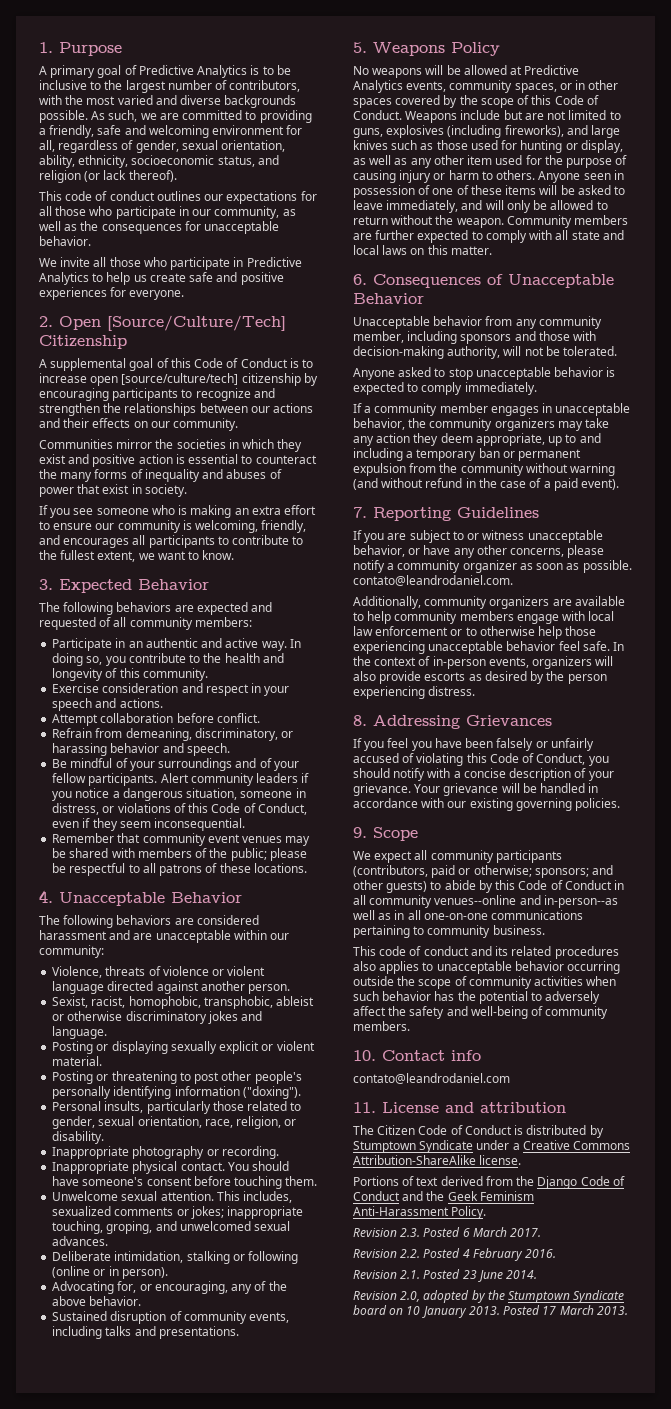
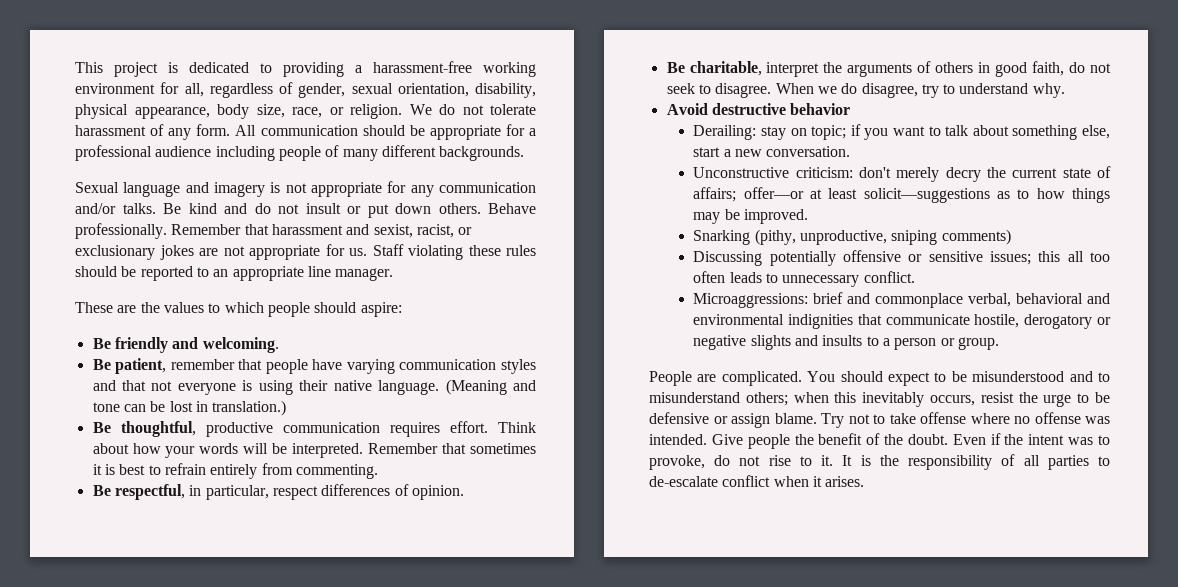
[39,42,122,56] [39,65,291,78] [39,80,301,93] [39,95,297,108] [39,110,312,123] [39,125,209,138] 1. Purpose // A primary goal of Predictive Analytics is to be inclusive to the largest number of contributors, with the most varied and diverse backgrounds possible. As such, we are committed to providing a friendly, safe and welcoming -> [75,61,536,77] This project is dedicated to providing a harassment-free working
[39,155,279,168] [39,170,177,183] [39,191,317,204] [39,206,296,219] [39,221,280,234] [39,236,91,246] [39,257,302,270] [39,272,284,285] [39,287,185,300] [39,315,286,331] [39,335,127,349] [39,358,314,371] [39,373,318,386] [39,388,275,401] [39,403,314,416] [39,418,239,431] [39,439,303,452] [39,454,317,467] [39,469,282,482] [39,484,187,497] [39,505,317,518] [39,520,307,533] [39,535,304,548] [39,550,235,562] [39,579,209,593] [39,602,273,615] [39,617,252,630] [52,638,301,651] [52,653,284,666] [52,668,208,681] [52,683,290,696] [52,698,163,711] [52,713,260,726] [52,728,294,741] [52,743,230,756] [52,758,299,771] [52,773,310,786] [52,788,306,801] [52,803,307,815] [52,818,246,831] [52,833,311,846] [52,848,307,861] [52,863,307,876] [39,890,242,906] [39,915,259,928] [39,930,290,943] [39,945,104,958] [52,966,266,978] [52,981,291,994] [52,996,315,1009] [52,1011,263,1024] [52,1026,108,1039] [52,1041,315,1054] [52,1056,103,1066] [52,1071,302,1084] [52,1086,301,1099] [52,1101,302,1114] [52,1116,297,1129] [52,1131,105,1144] [52,1146,279,1159] [52,1161,290,1174] [52,1176,318,1189] [52,1191,293,1203] [52,1206,304,1219] [52,1221,291,1234] [52,1236,109,1246] [52,1251,299,1264] [52,1266,168,1279] [52,1281,287,1294] [52,1296,142,1306] [52,1311,290,1324] [52,1326,239,1339] [353,42,500,56] [353,65,580,78] [353,80,619,93] [353,95,599,108] [353,110,621,123] [353,125,621,138] [353,140,623,153] [353,155,628,168] [353,170,624,183] [353,185,626,198] [353,200,608,213] [353,215,629,228] [353,230,624,243] [353,245,492,255] [353,274,614,288] [353,293,424,304] [353,316,602,329] [353,331,597,344] [353,346,618,359] [353,367,616,380] [353,382,537,395] [353,403,631,416] [353,418,610,431] [353,433,601,446] [353,448,582,461] [353,463,616,476] [353,478,620,491] [353,507,539,521] [353,530,603,543] [353,545,605,558] [353,560,632,573] [353,575,513,586] [353,596,625,609] [353,611,615,624] [353,626,597,639] [353,641,625,654] [353,656,614,669] [353,671,607,684] [353,686,476,699] [353,715,552,729] [353,738,594,751] [353,753,609,766] [353,768,614,781] [353,783,599,796] [353,798,621,811] [353,827,418,841] [353,850,562,863] [353,865,614,878] [353,880,625,893] [353,895,618,908] [353,910,584,920] [353,925,545,938] [353,946,619,959] [353,961,621,974] [353,976,617,989] [353,991,601,1004] [353,1006,609,1019] [353,1021,410,1031] [353,1050,481,1061] [353,1073,510,1084] [353,1102,566,1113] [353,1125,604,1138] [353,1140,631,1153] [353,1155,522,1165] [353,1176,625,1189] [353,1191,534,1201] [353,1206,487,1219] [353,1227,542,1237] [353,1248,557,1261] [353,1269,538,1282] [353,1290,625,1303] [353,1305,628,1318] ability, ethnicity, socioeconomic status, and religion (or lack thereof). // This code of conduct outlines our expectations for all those who participate in our community, as well as the consequences for unacceptable behavior. // We invite all those who participate in Predictive Analytics to help us create safe and positive experiences for everyone. // 2. Open [Source/Culture/Tech] Citizenship // A supplemental goal of this Code of Conduct is to increase open [source/culture/tech] citizenship by encouraging participants to recognize and strengthen the relationships between our actions and their effects on our community. // Communities mirror the societies in which they exist and positive action is essential to counteract the many forms of inequality and abuses of power that exist in society. // If you see someone who is making an extra effort to ensure our community is welcoming, friendly, and encourages all participants to contribute to the fullest extent, we want to know. // 3. Expected Behavior // The following behaviors are expected and requested of all community members: // Participate in an authentic and active way. In doing so, you contribute to the health and longevity of this community. // Exercise consideration and respect in your speech and actions. // Attempt collaboration before conflict. // Refrain from demeaning, discriminatory, or harassing behavior and speech. // Be mindful of your surroundings and of your fellow participants. Alert community leaders if you notice a dangerous situation, someone in distress, or violations of this Code of Conduct, even if they seem inconsequential. // Remember that community event venues may be shared with members of the public; please be respectful to all patrons of these locations. // 4. Unacceptable Behavior // The following behaviors are considered harassment and are unacceptable within our community: // Violence, threats of violence or violent language directed against another person. // Sexist, racist, homophobic, transphobic, ableist or otherwise discriminatory jokes and language. // Posting or displaying sexually explicit or violent material. // Posting or threatening to post other people's personally identifying information ("doxing"). // Personal insults, particularly those related to gender, sexual orientation, race, religion, or disability. // Inappropriate photography or recording. // Inappropriate physical contact. You should have someone's consent before touching them. // Unwelcome sexual attention. This includes, sexualized comments or jokes; inappropriate touching, groping, and unwelcomed sexual advances. // Deliberate intimidation, stalking or following (online or in person). // Advocating for, or encouraging, any of the above behavior. // Sustained disruption of community events, including talks and presentations. // 5. Weapons Policy // No weapons will be allowed at Predictive Analytics events, community spaces, or in other spaces covered by the scope of this Code of Conduct. Weapons include but are not limited to guns, explosives (including fireworks), and large knives such as those used for hunting or display, as well as any other item used for the purpose of causing injury or harm to others. Anyone seen in possession of one of these items will be asked to leave immediately, and will only be allowed to return without the weapon. Community members are further expected to comply with all state and local laws on this matter. // 6. Consequences of Unacceptable Behavior // Unacceptable behavior from any community member, including sponsors and those with decision-making authority, will not be tolerated. // Anyone asked to stop unacceptable behavior is expected to comply immediately. // If a community member engages in unacceptable behavior, the community organizers may take any action they deem appropriate, up to and including a temporary ban or permanent expulsion from the community without warning (and without refund in the case of a paid event). // 7. Reporting Guidelines // If you are subject to or witness unacceptable behavior, or have any other concerns, please notify a community organizer as soon as possible. contato@leandrodaniel.com. // Additionally, community organizers are available to help community members engage with local law enforcement or to otherwise help those experiencing unacceptable behavior feel safe. In the context of in-person events, organizers will also provide escorts as desired by the person experiencing distress. // 8. Addressing Grievances // If you feel you have been falsely or unfairly accused of violating this Code of Conduct, you should notify with a concise description of your grievance. Your grievance will be handled in accordance with our existing governing policies. // 9. Scope // We expect all community participants (contributors, paid or otherwise; sponsors; and other guests) to abide by this Code of Conduct in all community venues--online and in-person--as well as in all one-on-one communications pertaining to community business. // This code of conduct and its related procedures also applies to unacceptable behavior occurring outside the scope of community activities when such behavior has the potential to adversely affect the safety and well-being of community members. // 10. Contact info // contato@leandrodaniel.com // 11. License and attribution // The Citizen Code of Conduct is distributed by Stumptown Syndicate under a Creative Commons Attribution-ShareAlike license. // Portions of text derived from the Django Code of Conduct and the Geek Feminism Anti-Harassment Policy. // Revision 2.3. Posted 6 March 2017. // Revision 2.2. Posted 4 February 2016. // Revision 2.1. Posted 23 June 2014. // Revision 2.0, adopted by the Stumptown Syndicate board on 10 January 2013. Posted 17 March 2013. -> [475,83,536,98] [75,104,536,119] [75,124,537,140] [75,145,525,161] [75,181,536,197] [75,203,536,218] [75,223,473,239] [75,244,536,260] [75,266,394,281] [75,302,402,317] [92,337,279,353] [92,358,536,374] [92,379,536,395] [92,400,287,416] [92,421,536,437] [92,443,536,458] [92,463,378,479] [92,484,464,500] [666,61,1111,77] [666,83,1065,98] [666,103,851,115] [693,124,1110,140] [693,146,851,157] [693,166,1111,182] [693,187,1110,203] [693,209,809,224] [693,229,1011,245] [693,250,1110,266] [693,271,915,287] [693,292,1110,308] [693,314,1111,329] [693,335,1000,350] [649,371,1110,386] [649,392,1110,407] [649,412,1110,428] [649,433,1110,449] [649,454,1110,470] [649,475,865,487] disability, physical appearance, body size, race, or religion. We do not tolerate harassment of any form. All communication should be appropriate for a professional audience including people of many different backgrounds. // Sexual language and imagery is not appropriate for any communication and/or talks. Be kind and do not insult or put down others. Behave professionally. Remember that harassment and sexist, racist, or exclusionary jokes are not appropriate for us. Staff violating these rules should be reported to an appropriate line manager. // These are the values to which people should aspire: // Be friendly and welcoming. // Be patient, remember that people have varying communication styles and that not everyone is using their native language. (Meaning and tone can be lost in translation.) // Be thoughtful, productive communication requires effort. Think about how your words will be interpreted. Remember that sometimes it is best to refrain entirely from commenting. // Be respectful, in particular, respect differences of opinion. // Be charitable, interpret the arguments of others in good faith, do not seek to disagree. When we do disagree, try to understand why. // Avoid destructive behavior // Derailing: stay on topic; if you want to talk about something else, start a new conversation. // Unconstructive criticism: don't merely decry the current state of affairs; offer—or at least solicit—suggestions as to how things may be improved. // Snarking (pithy, unproductive, sniping comments) // Discussing potentially offensive or sensitive issues; this all too often leads to unnecessary conflict. // Microaggressions: brief and commonplace verbal, behavioral and environmental indignities that communicate hostile, derogatory or negative slights and insults to a person or group. // People are complicated. You should expect to be misunderstood and to misunderstand others; when this inevitably occurs, resist the urge to be defensive or assign blame. Try not to take offense where no offense was intended. Give people the benefit of the doubt. Even if the intent was to provoke, do not rise to it. It is the responsibility of all parties to de-escalate conflict when it arises.

